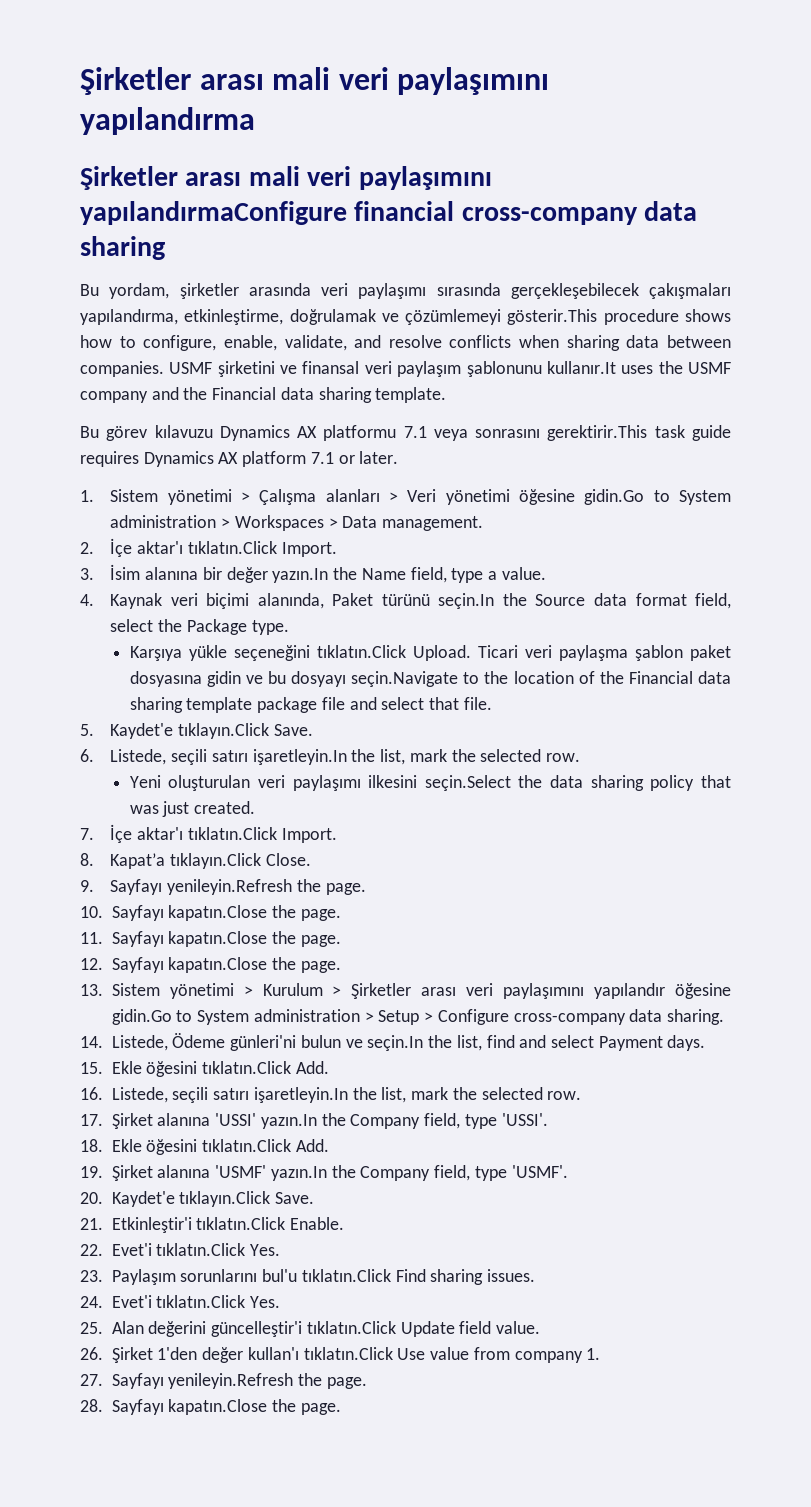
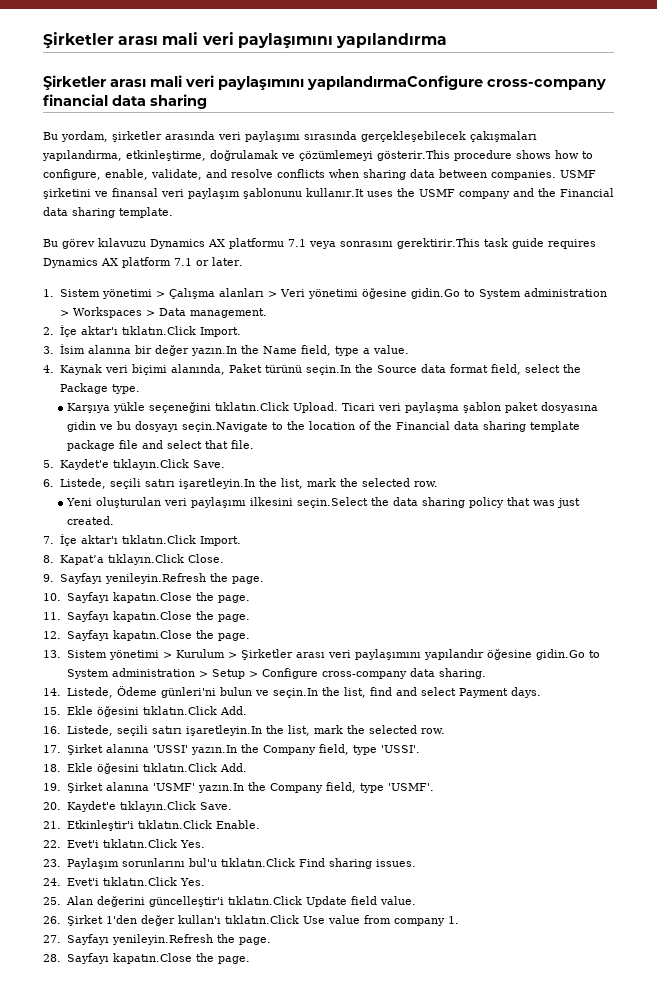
[354,201,638,225] financial cross-company -> [487,79,606,90] [43,94,108,106] cross-company financial

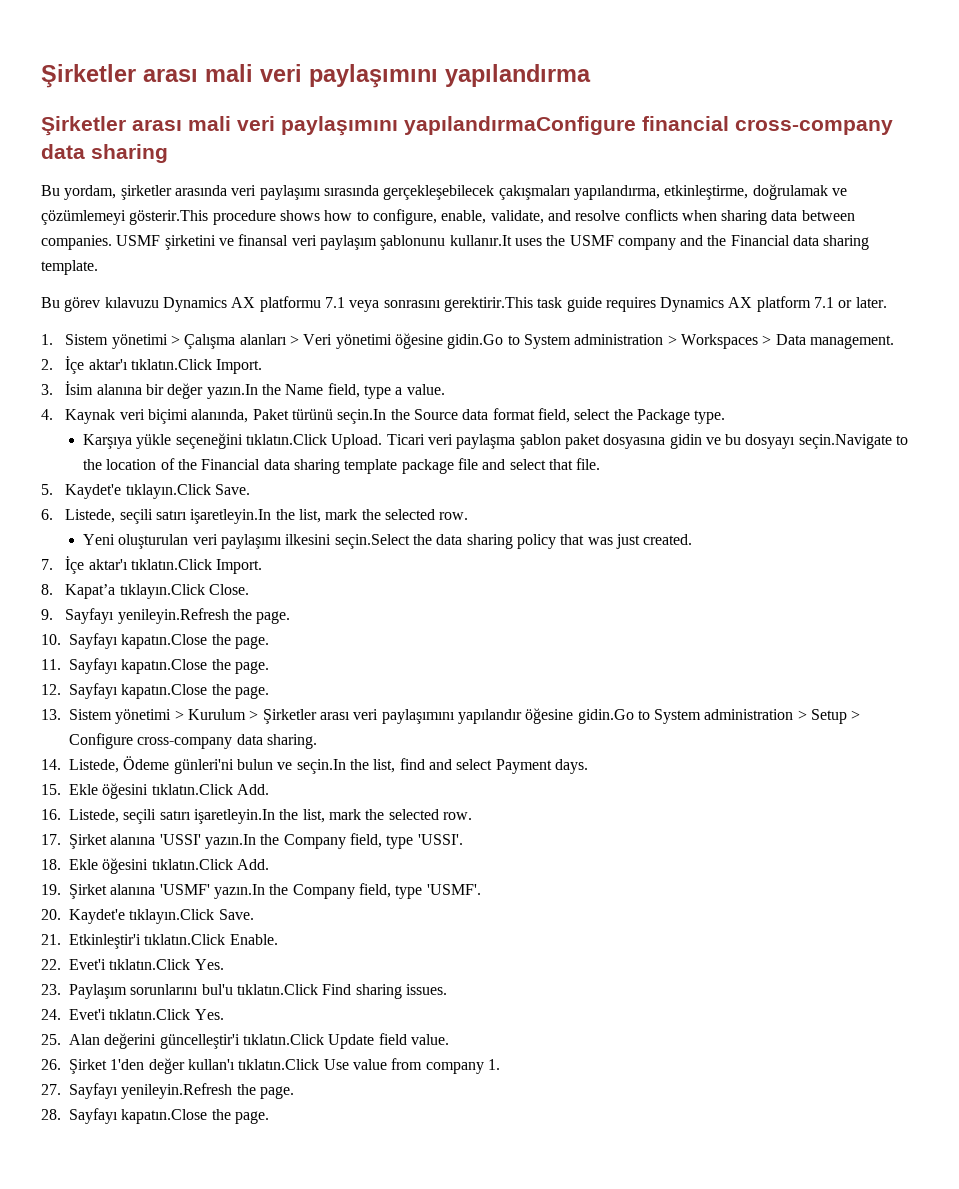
[487,79,606,90] [43,94,108,106] cross-company financial -> [642,116,893,135] financial cross-company

